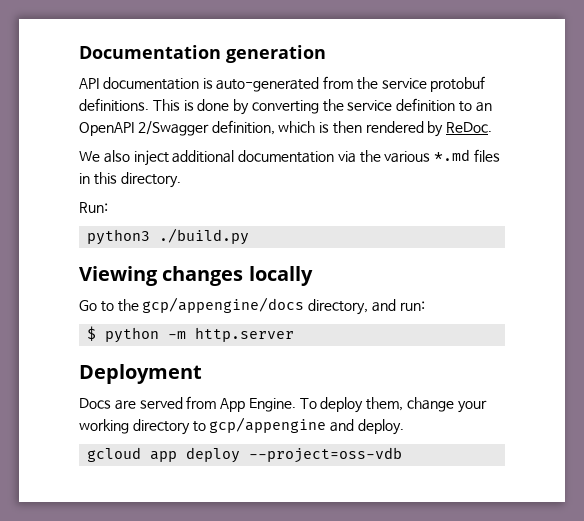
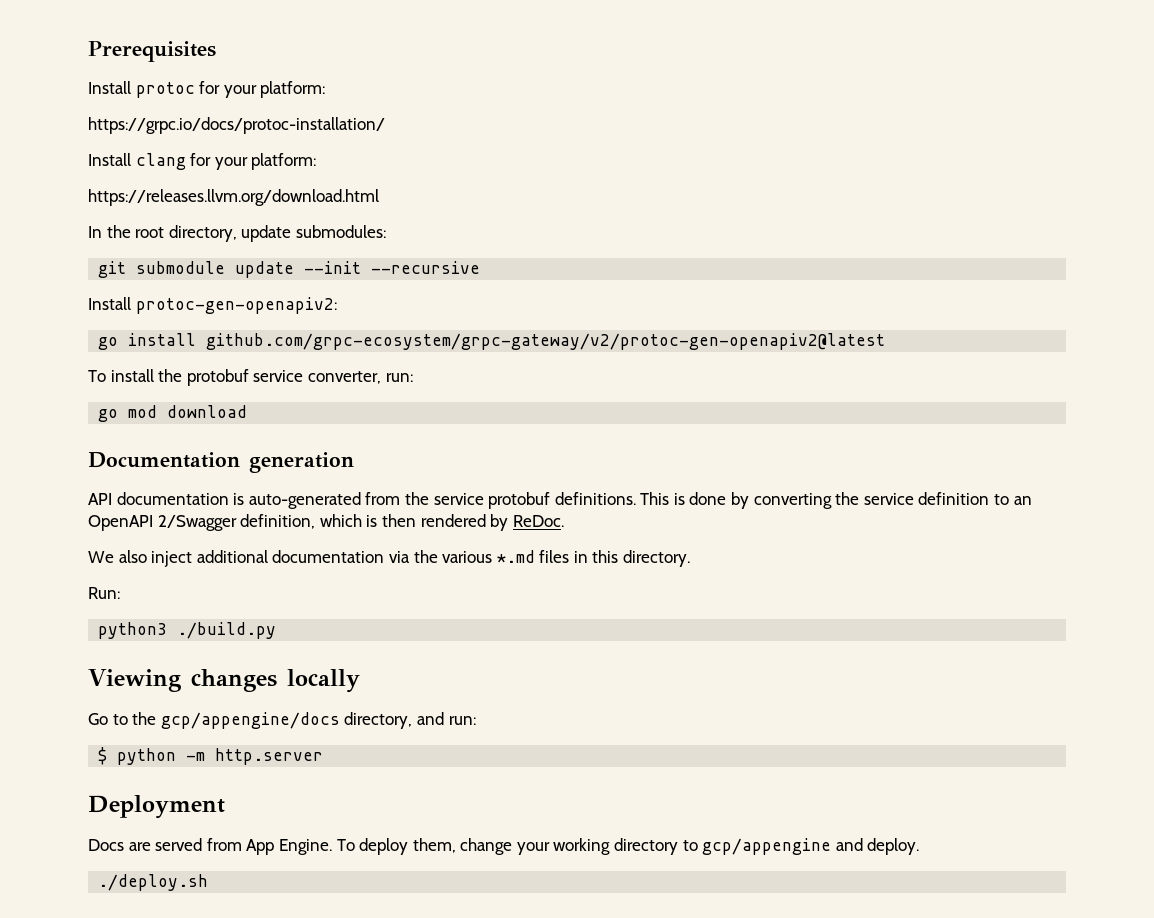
(79, 52) none -> [88,41,216,62] [88,81,326,98] [88,117,385,134] [88,153,317,170] [88,189,379,206] [88,225,386,242] [98,261,481,278] [88,297,337,314] [98,333,886,350] [88,369,413,386] [98,405,248,422] Prerequisites // Install protoc for your platform: // https://grpc.io/docs/protoc-installation/ // Install clang for your platform: // https://releases.llvm.org/download.html // In the root directory, update submodules: // git submodule update --init --recursive // Install protoc-gen-openapiv2: // go install github.com/grpc-ecosystem/grpc-gateway/v2/protoc-gen-openapiv2@latest // To install the protobuf service converter, run: // go mod download //
[87,447,403,463] gcloud app deploy --project=oss-vdb -> [98,874,209,891] ./deploy.sh

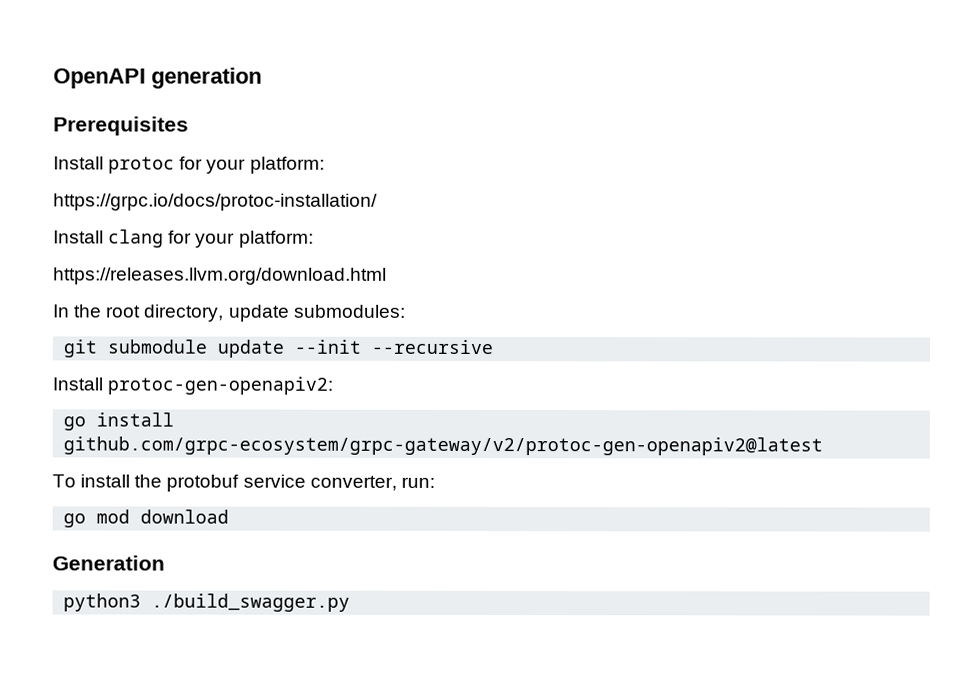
(88, 51) none -> [53,67,262,89] OpenAPI generation //
[88,452,354,473] [88,492,1032,509] [88,514,564,531] [88,550,691,567] [88,587,120,599] [98,622,277,639] [88,669,360,693] [88,712,476,729] [98,747,324,765] [88,795,225,819] [88,838,920,855] [98,874,209,891] Documentation generation // API documentation is auto-generated from the service protobuf definitions. This is done by converting the service definition to an OpenAPI 2/Swagger definition, which is then rendered by ReDoc. // We also inject additional documentation via the various *.md files in this directory. // Run: // python3 ./build.py // Viewing changes locally // Go to the gcp/appengine/docs directory, and run: // $ python -m http.server // Deployment // Docs are served from App Engine. To deploy them, change your working directory to gcp/appengine and deploy. // ./deploy.sh -> [52,555,165,571] [63,593,351,612] Generation // python3 ./build_swagger.py

